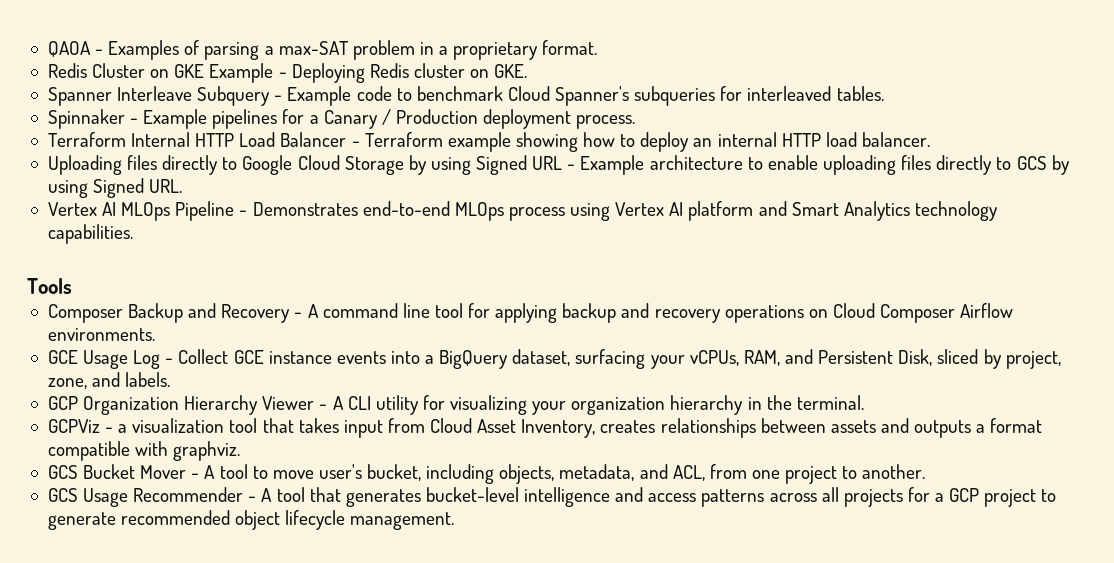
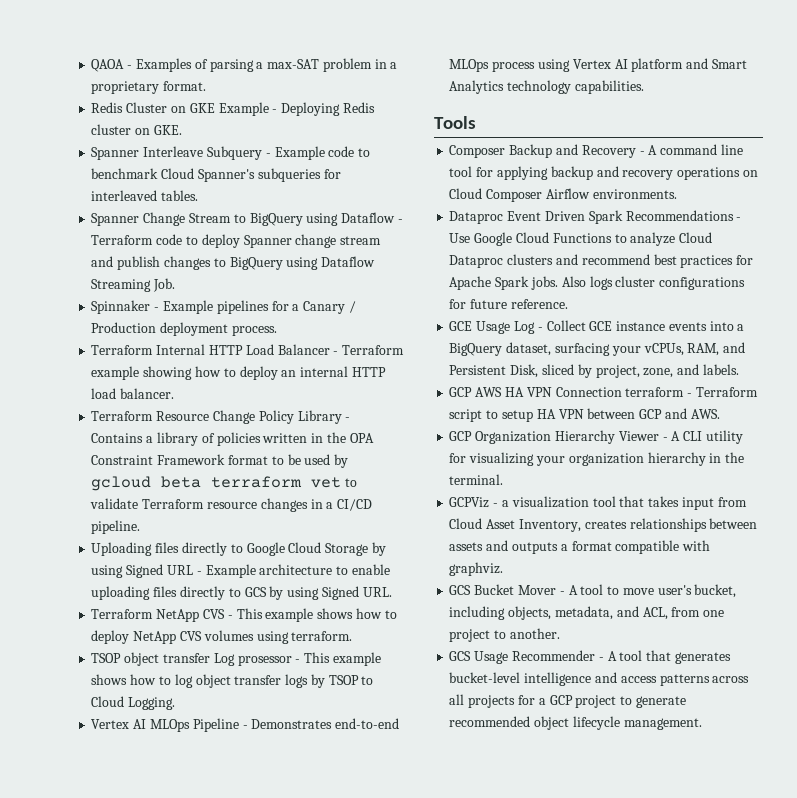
(884, 93) none -> [91,212,403,226] [91,234,382,248] [91,256,376,270] [91,278,176,292] // Spanner Change Stream to BigQuery using Dataflow - Terraform code to deploy Spanner change stream and publish changes to BigQuery using Dataflow Streaming Job.
(930, 139) none -> [91,410,351,424] [91,432,374,446] [91,454,349,468] [91,476,358,491] [90,498,373,512] [91,520,141,534] // Terraform Resource Change Policy Library - Contains a library of policies written in the OPA Constraint Framework format to be used by gcloud beta terraform vet to validate Terraform resource changes in a CI/CD pipeline.
(183, 186) none -> [91,608,397,622] [91,630,353,644] [91,652,381,666] [91,674,374,688] [91,696,176,710] // Terraform NetApp CVS - This example shows how to deploy NetApp CVS volumes using terraform. // TSOP object transfer Log prosessor - This example shows how to log object transfer logs by TSOP to Cloud Logging.
(155, 334) none -> [449,210,742,224] [449,232,713,246] [449,254,754,268] [449,276,746,290] [449,299,568,309] // Dataproc Event Driven Spark Recommendations - Use Google Cloud Functions to analyze Cloud Dataproc clusters and recommend best practices for Apache Spark jobs. Also logs cluster configurations for future reference.
(171, 379) none -> [449,387,758,397] [449,408,720,422] // GCP AWS HA VPN Connection terraform - Terraform script to setup HA VPN between GCP and AWS.

